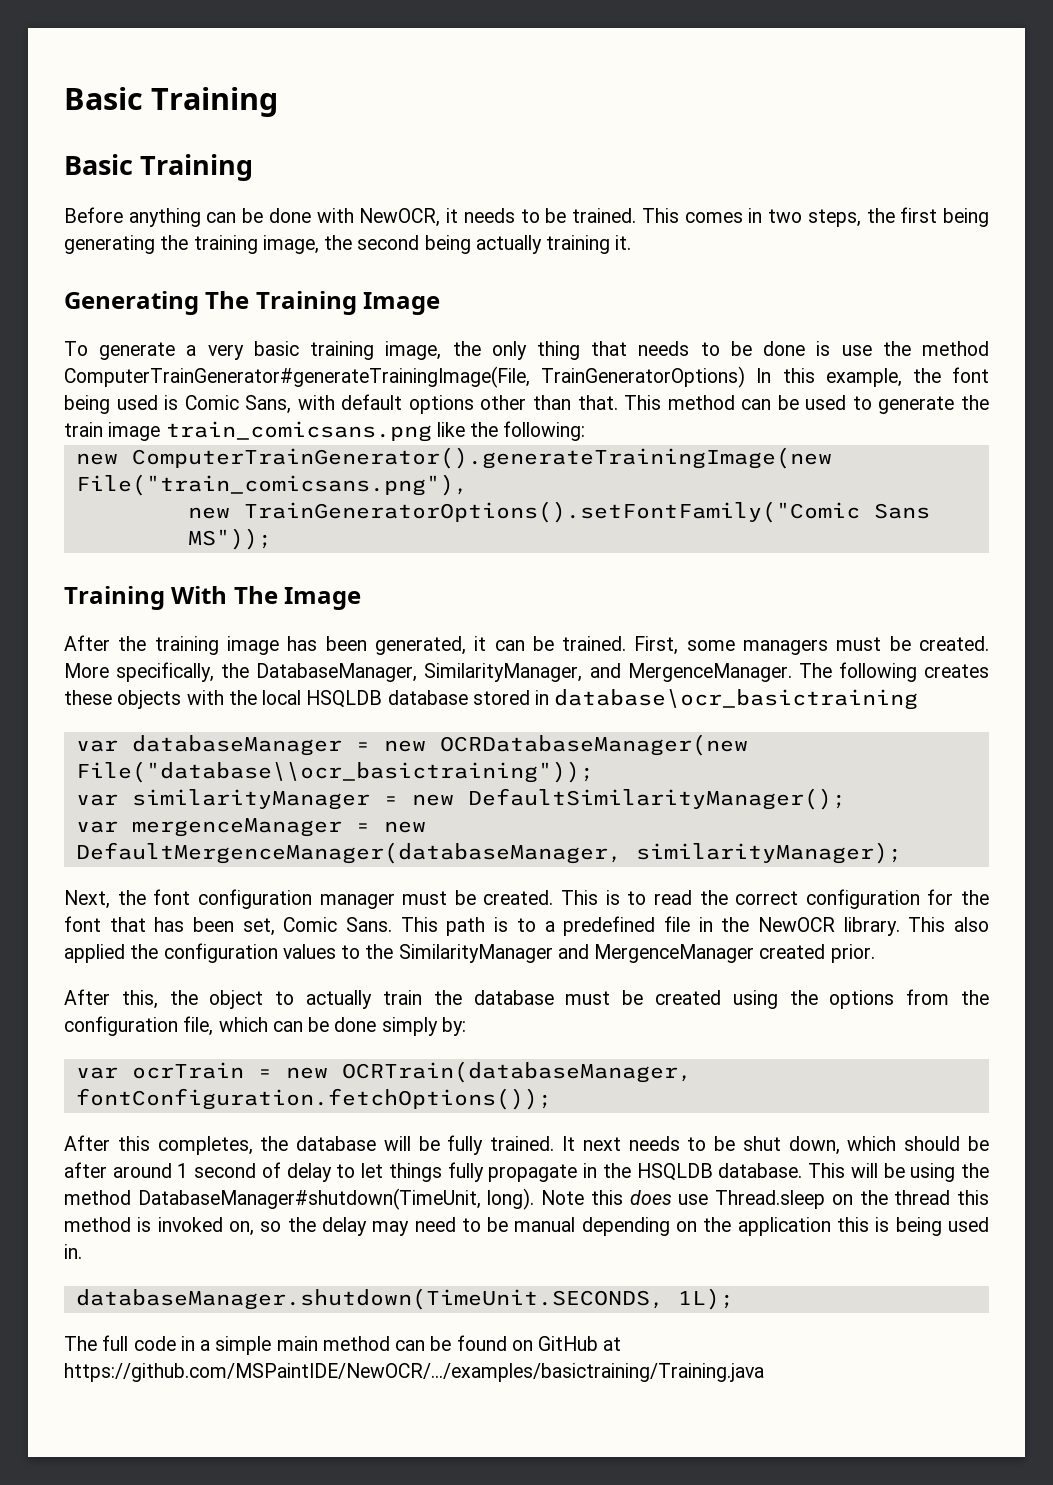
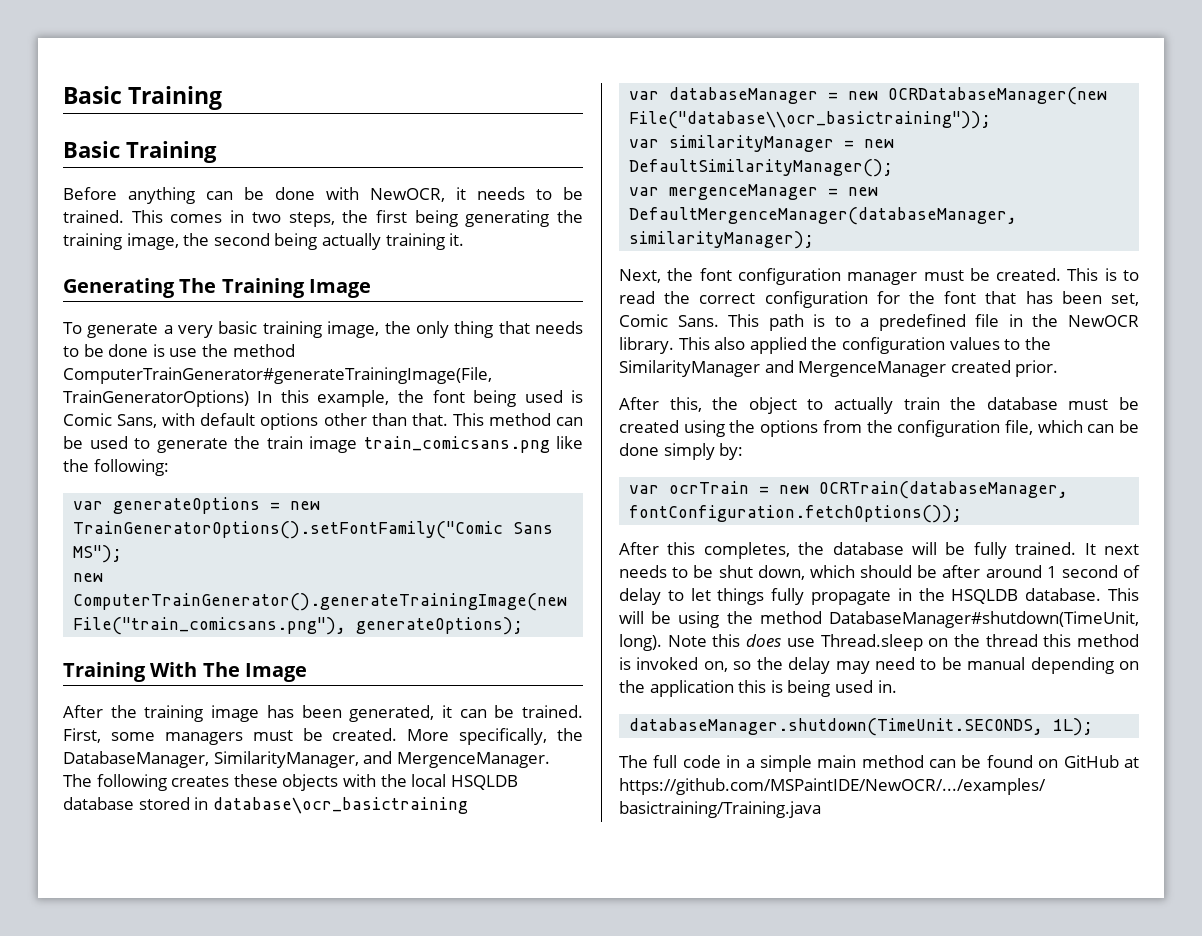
(586, 431) none -> [73,497,321,514] [73,521,554,539] [73,545,123,563] // var generateOptions = new TrainGeneratorOptions().setFontFamily("Comic Sans MS");
[187,501,930,523] [187,528,272,550] // new TrainGeneratorOptions().setFontFamily("Comic Sans MS")); -> [356,617,524,635] generateOptions);

